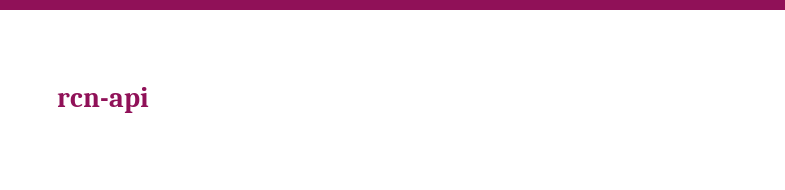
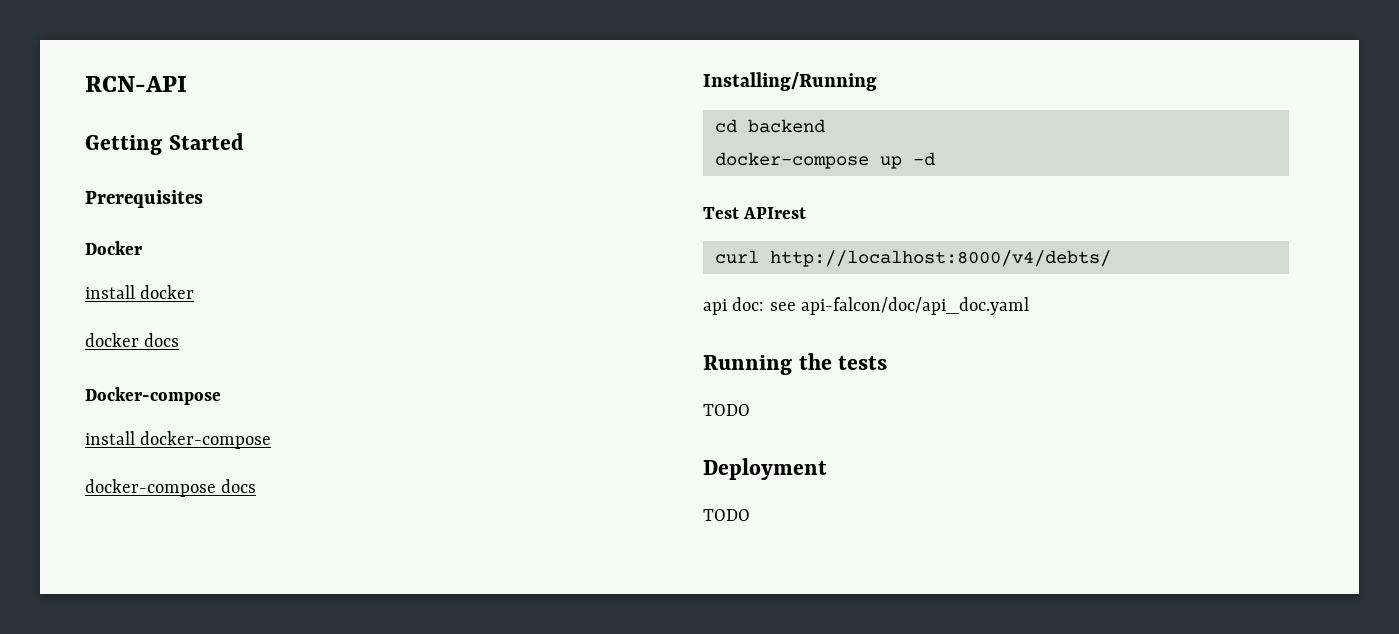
[57,87,149,113] rcn-api -> [85,76,187,92] [85,133,244,155] [85,190,203,208] [85,241,142,255] [85,285,195,299] [85,333,180,347] [85,387,221,405] [85,431,272,449] [85,479,257,497] [703,72,877,91] [714,119,825,133] [714,152,935,169] [703,207,807,219] [714,250,1111,267] [703,297,1029,315] [703,353,888,375] [703,404,750,416] [703,458,827,480] [703,509,750,521] RCN-API // Getting Started // Prerequisites // Docker // install docker // docker docs // Docker-compose // install docker-compose // docker-compose docs // Installing/Running // cd backend // docker-compose up -d // Test APIrest // curl http://localhost:8000/v4/debts/ // api doc: see api-falcon/doc/api_doc.yaml // Running the tests // TODO // Deployment // TODO

